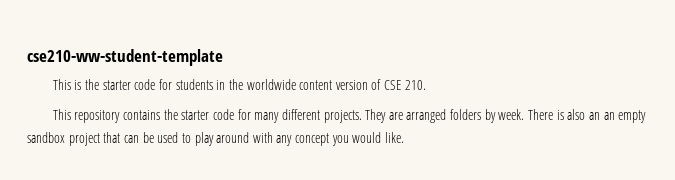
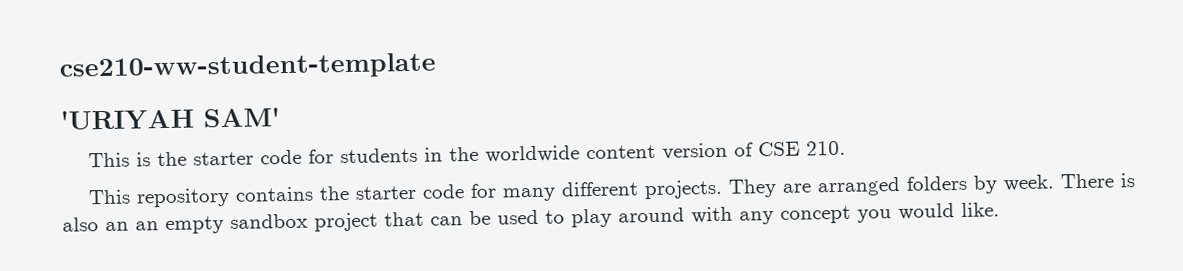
(223, 57) none -> [60,107,280,131] // 'URIYAH SAM'

